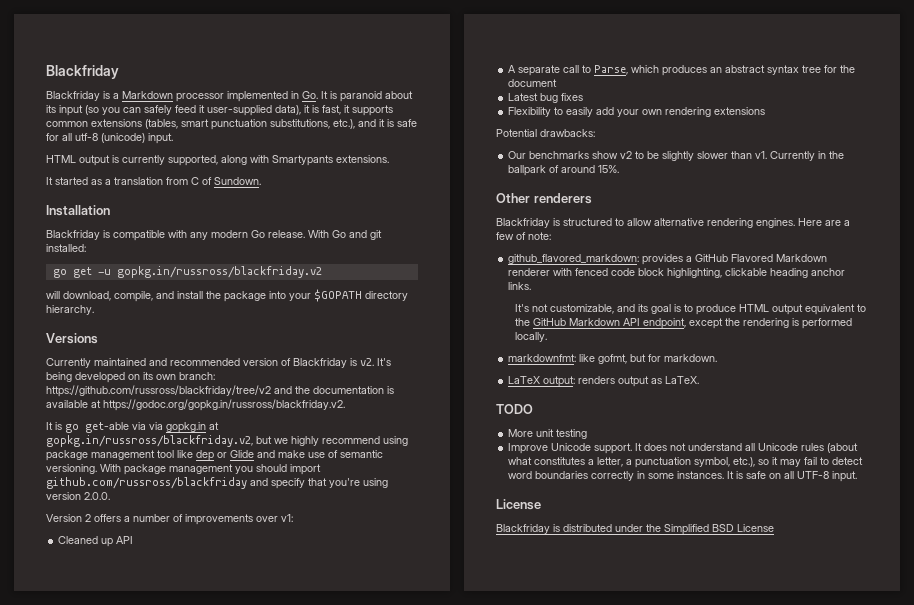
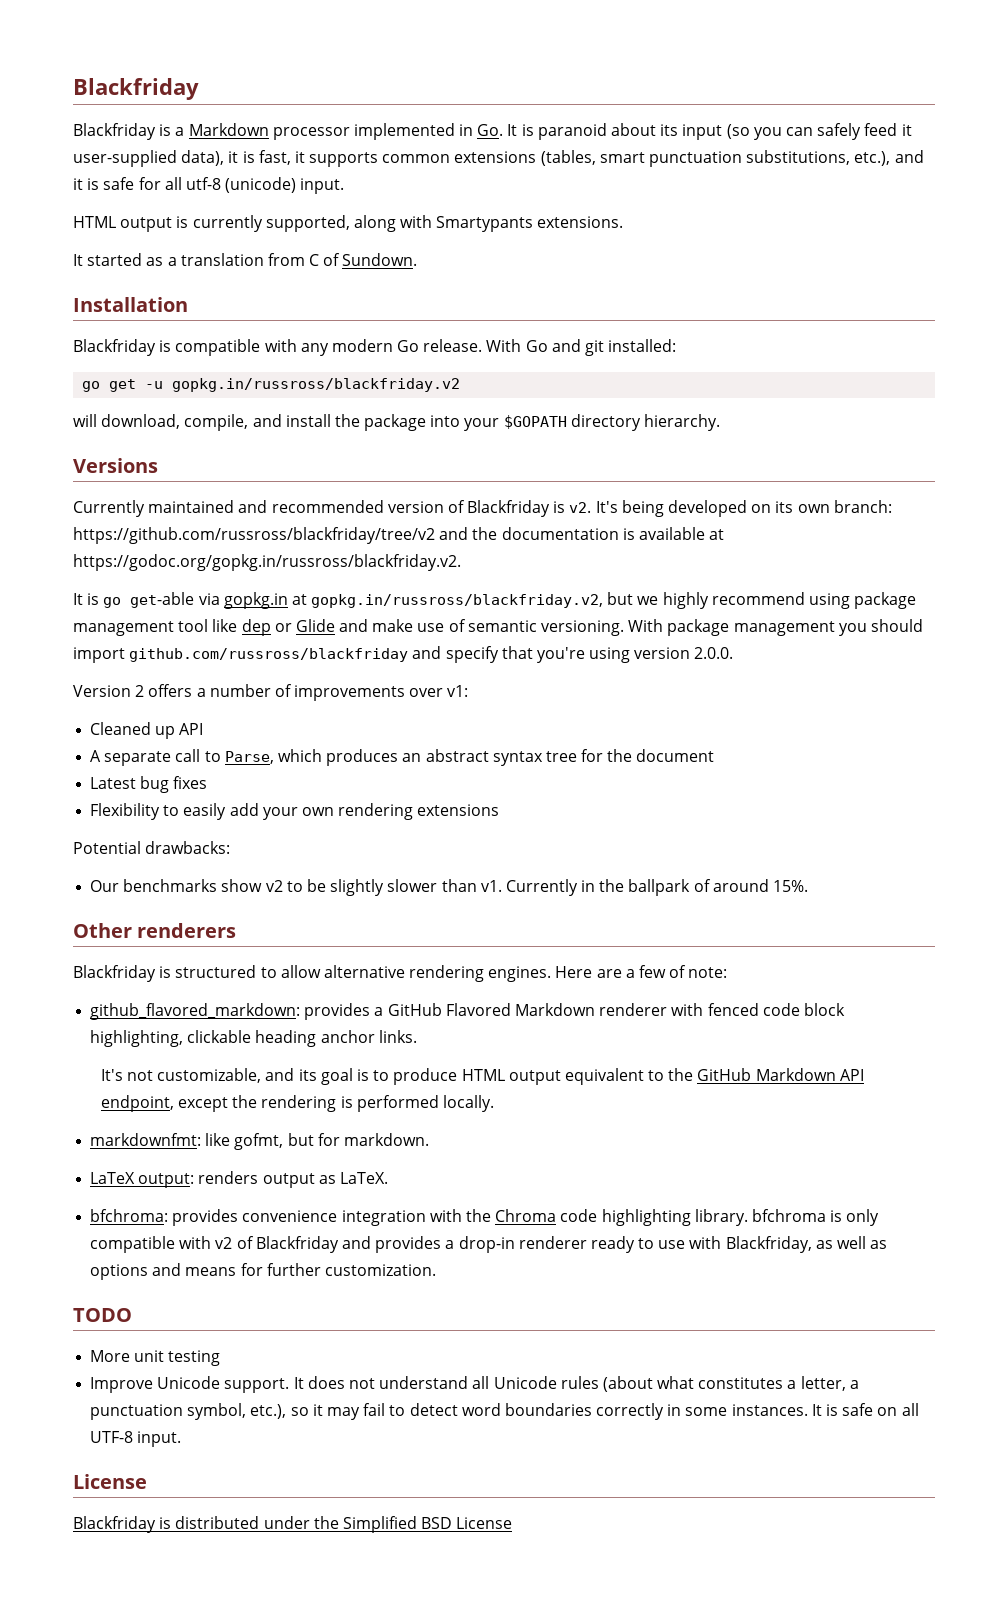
[149,422,163,430] via -> (220, 599) none
(700, 380) none -> [90,1209,880,1226] [90,1236,888,1253] [90,1263,436,1280] // bfchroma: provides convenience integration with the Chroma code highlighting library. bfchroma is only compatible with v2 of Blackfriday and provides a drop-in renderer ready to use with Blackfriday, as well as options and means for further customization.

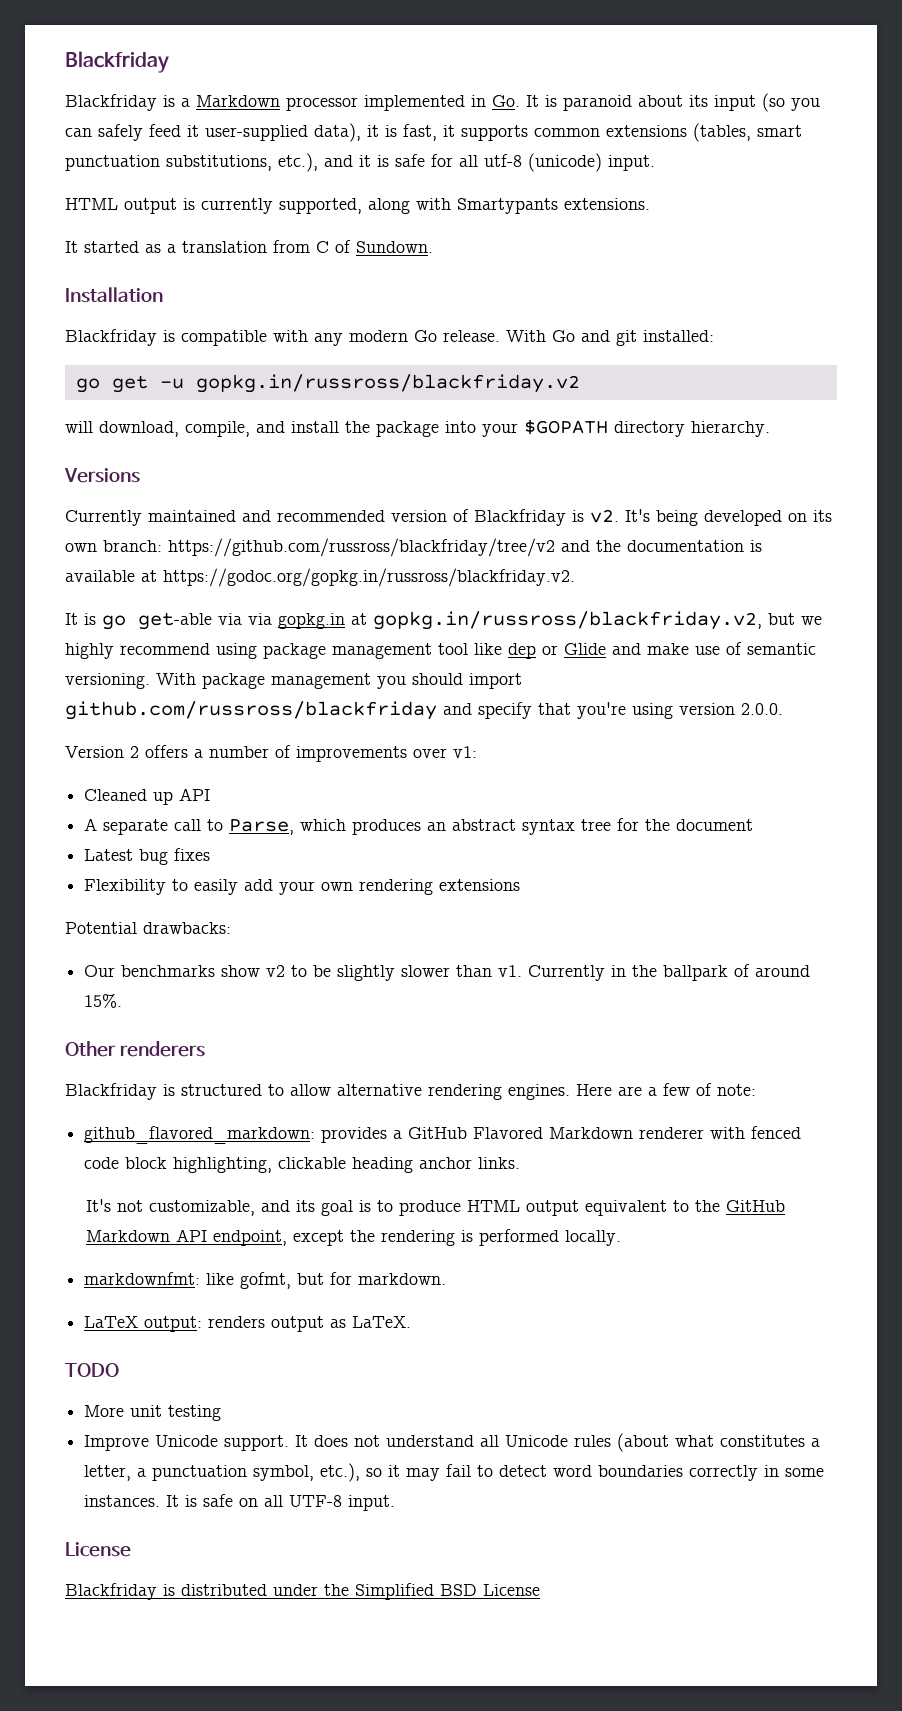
(220, 599) none -> [248,613,272,625] via
[90,1209,880,1226] [90,1236,888,1253] [90,1263,436,1280] // bfchroma: provides convenience integration with the Chroma code highlighting library. bfchroma is only compatible with v2 of Blackfriday and provides a drop-in renderer ready to use with Blackfriday, as well as options and means for further customization. -> (412, 1322) none

